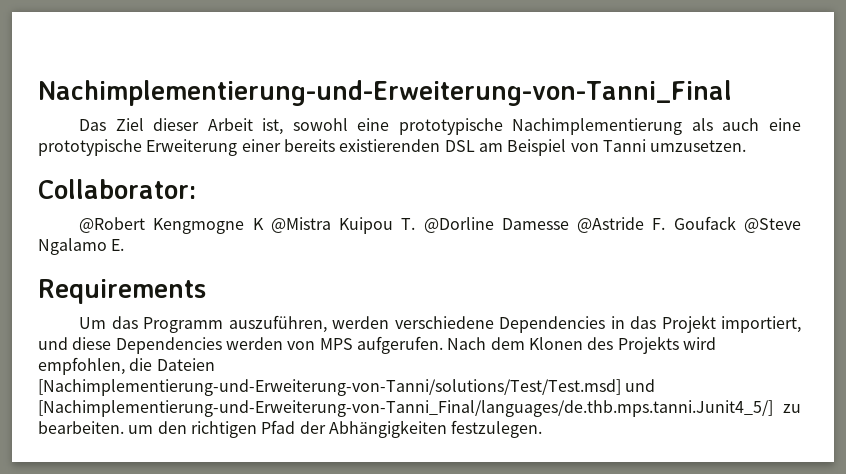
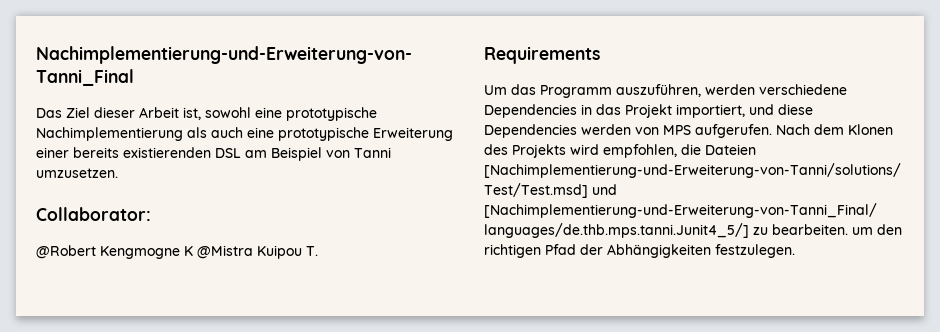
[423,216,801,233] [38,238,125,255] @Dorline Damesse @Astride F. Goufack @Steve Ngalamo E. -> (318, 251) none

